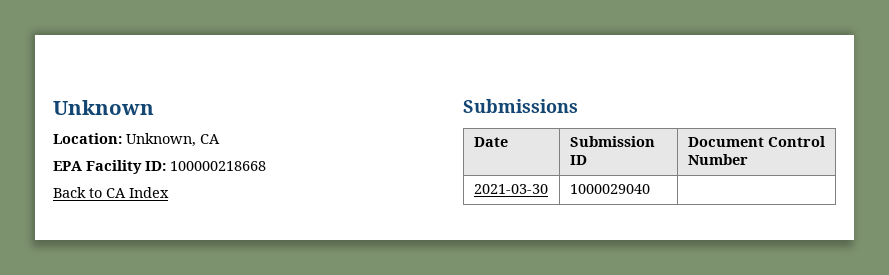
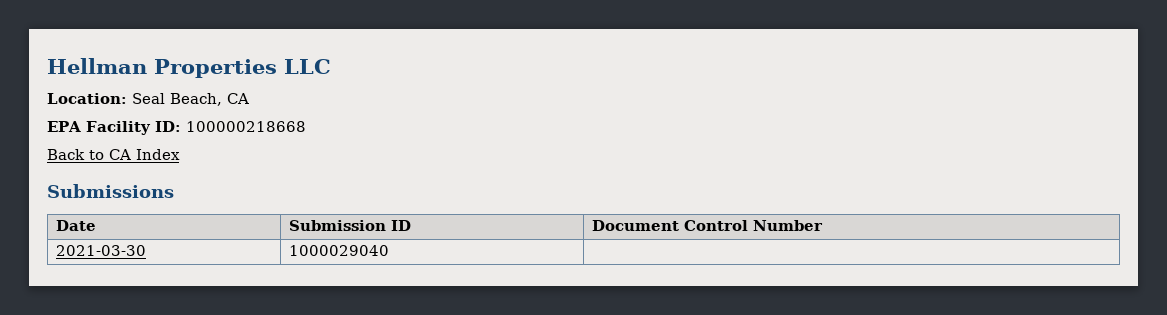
[53,100,154,115] Unknown -> [47,58,331,78] Hellman Properties LLC
[126,133,196,147] Unknown, -> [132,93,222,106] Seal Beach,

